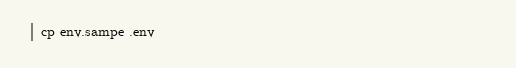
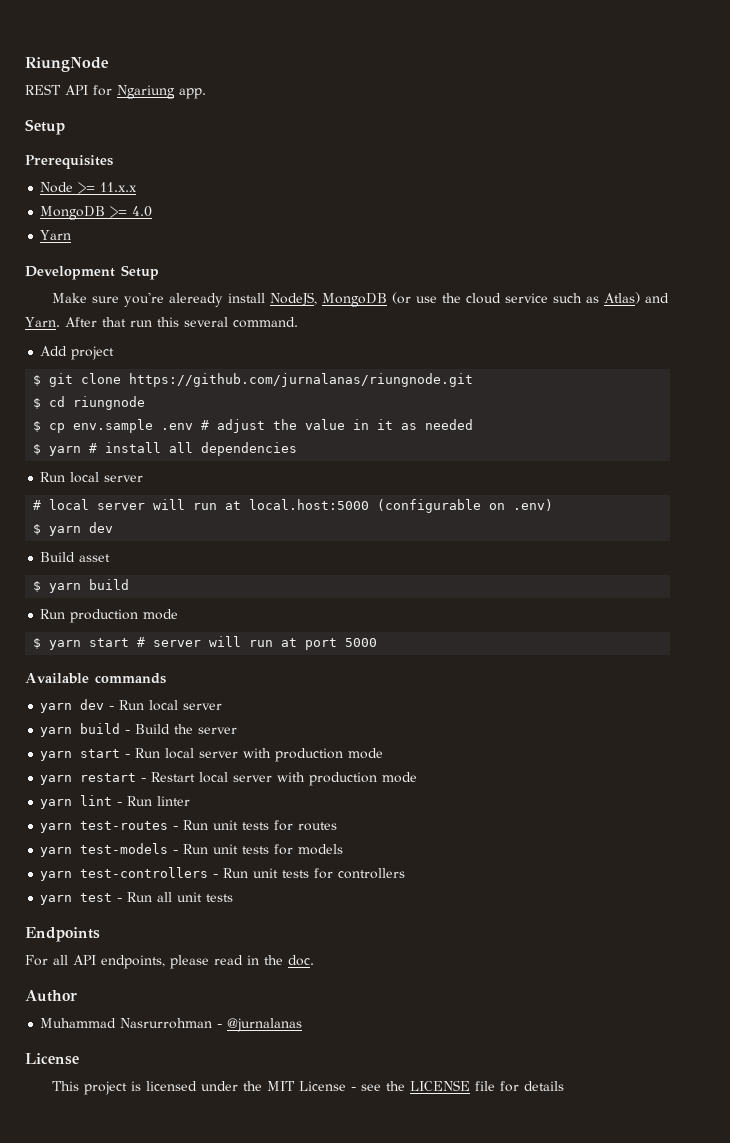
[40,30,155,39] cp env.sampe .env -> [25,57,109,72] [25,84,206,99] [25,119,65,135] [25,155,113,169] [40,182,138,194] [40,206,153,220] [40,230,72,240] [25,265,159,280] [52,292,670,307] [25,317,298,328] [40,346,115,360] [33,373,474,387] [33,396,146,410] [33,419,474,433] [33,442,298,456] [40,472,144,483] [33,499,554,513] [33,522,114,536] [40,552,111,562] [33,579,130,593] [40,609,179,623] [33,636,378,650] [25,673,166,684] [40,699,223,713] [40,723,238,737] [40,748,384,762] [40,772,418,786] [40,795,191,809] [40,820,338,833] [40,843,344,857] [40,867,406,881] [40,892,234,905] [25,927,100,942] [25,955,314,969] [25,990,77,1002] [40,1018,303,1032] [25,1053,79,1065] [52,1080,565,1095] RiungNode // REST API for Ngariung app. // Setup // Prerequisites // Node >= 11.x.x // MongoDB >= 4.0 // Yarn // Development Setup // Make sure you're aleready install NodeJS, MongoDB (or use the cloud service such as Atlas) and Yarn. After that run this several command. // Add project // $ git clone https://github.com/jurnalanas/riungnode.git // $ cd riungnode // $ cp env.sample .env # adjust the value in it as needed // $ yarn # install all dependencies // Run local server // # local server will run at local.host:5000 (configurable on .env) // $ yarn dev // Build asset // $ yarn build // Run production mode // $ yarn start # server will run at port 5000 // Available commands // yarn dev - Run local server // yarn build - Build the server // yarn start - Run local server with production mode // yarn restart - Restart local server with production mode // yarn lint - Run linter // yarn test-routes - Run unit tests for routes // yarn test-models - Run unit tests for models // yarn test-controllers - Run unit tests for controllers // yarn test - Run all unit tests // Endpoints // For all API endpoints, please read in the doc. // Author // Muhammad Nasrurrohman - @jurnalanas // License // This project is licensed under the MIT License - see the LICENSE file for details

